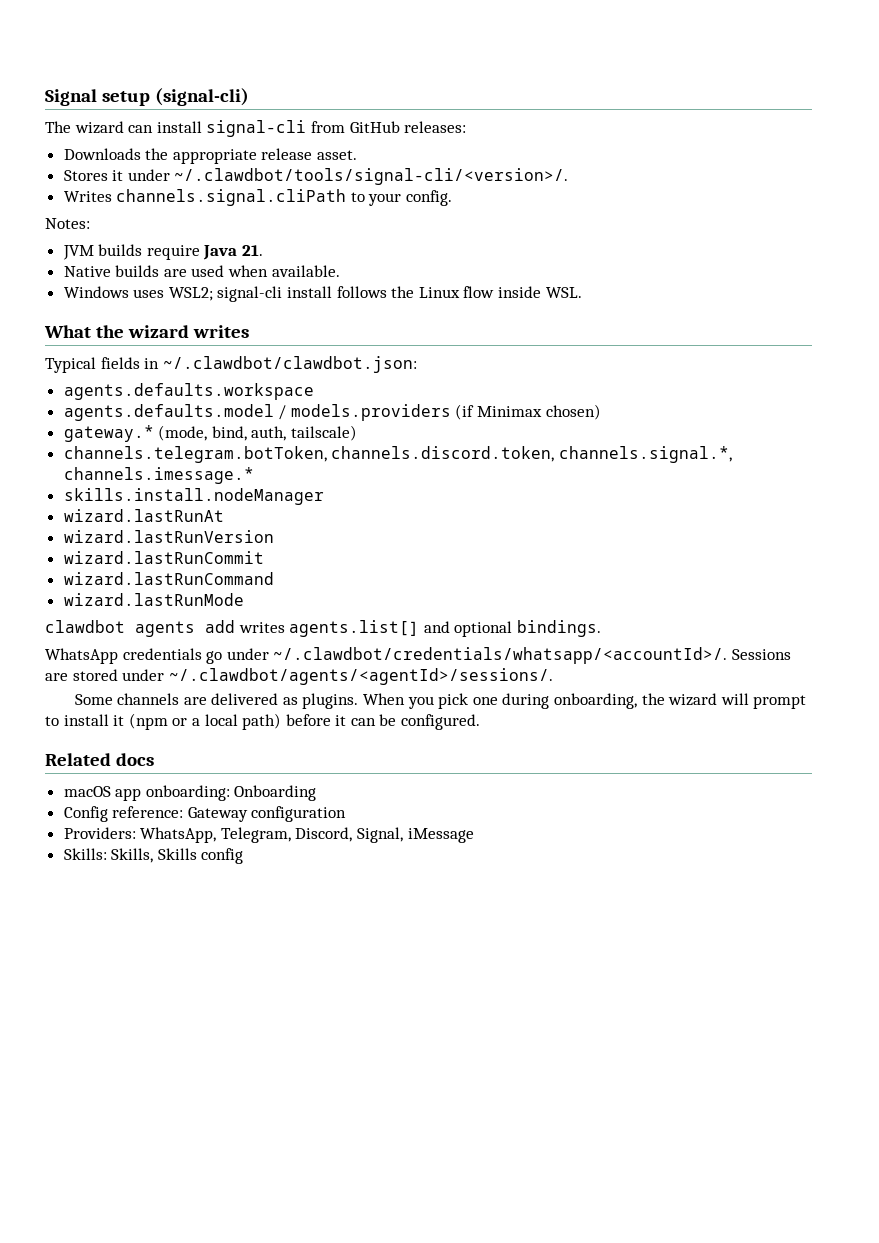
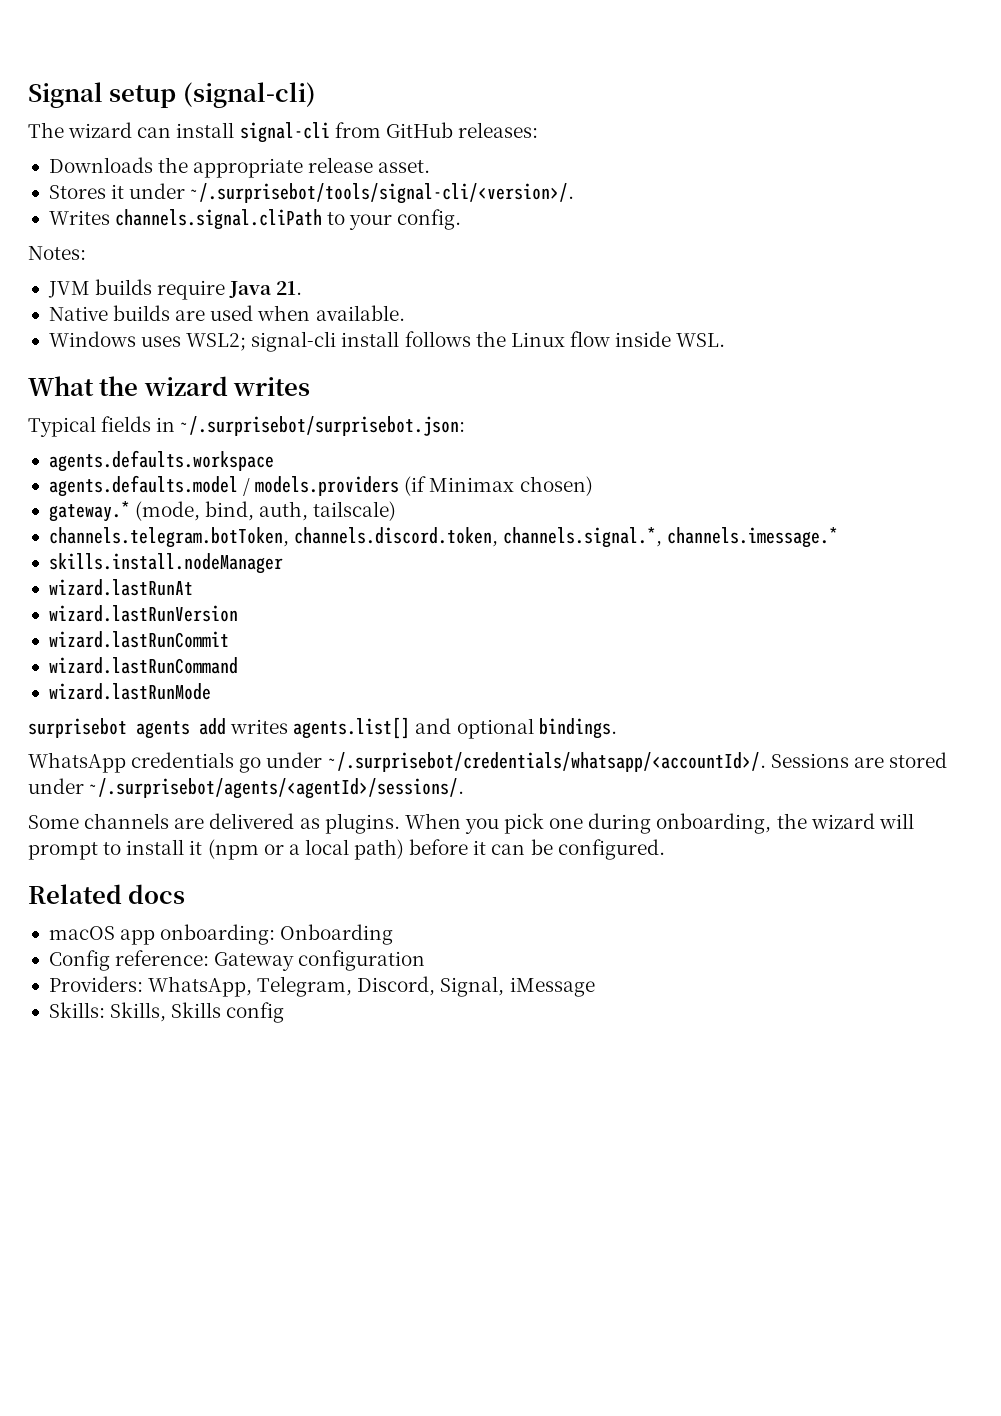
[174,168,569,185] ~/.clawdbot/tools/signal-cli/<version>/. -> [190,183,575,204] ~/.surprisebot/tools/signal-cli/<version>/.
[162,356,417,373] ~/.clawdbot/clawdbot.json: -> [180,416,466,436] ~/.surprisebot/surprisebot.json:
[45,620,125,633] clawdbot -> [28,718,127,738] surprisebot
[273,647,728,664] ~/.clawdbot/credentials/whatsapp/<accountId>/. -> [327,752,766,772] ~/.surprisebot/credentials/whatsapp/<accountId>/.
[168,668,553,685] ~/.clawdbot/agents/<agentId>/sessions/. -> [89,778,465,799] ~/.surprisebot/agents/<agentId>/sessions/.

